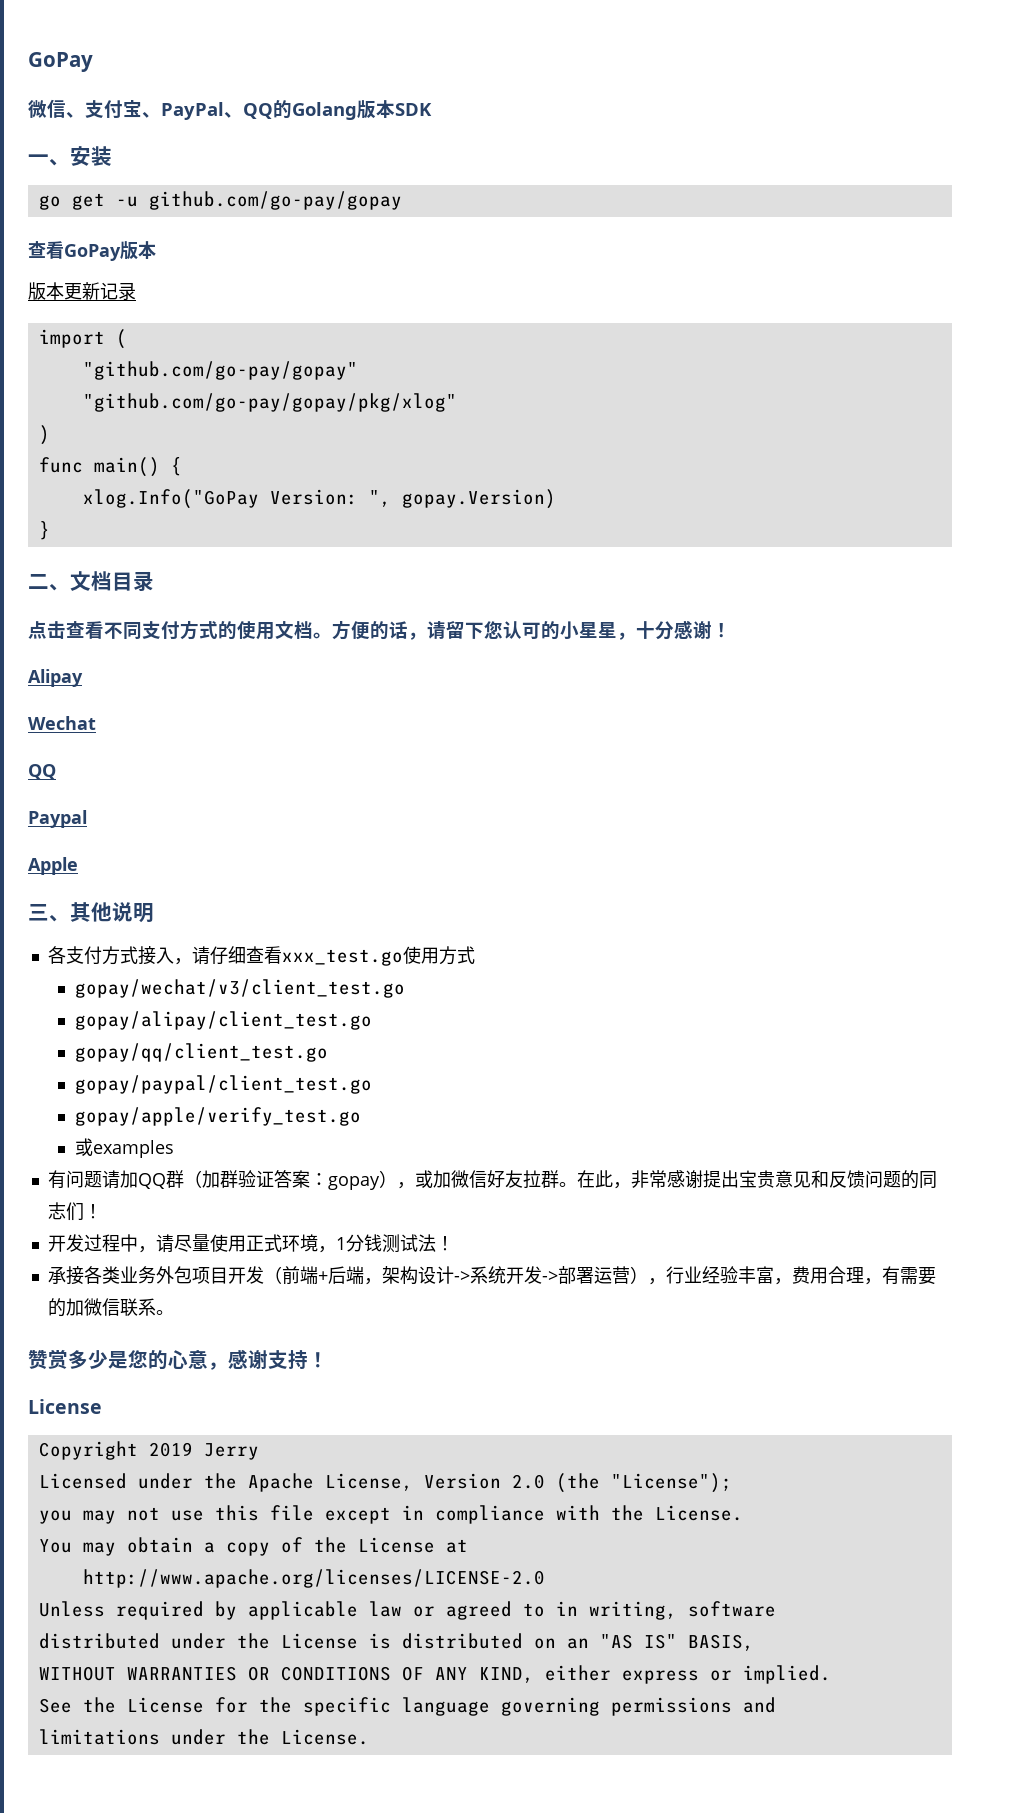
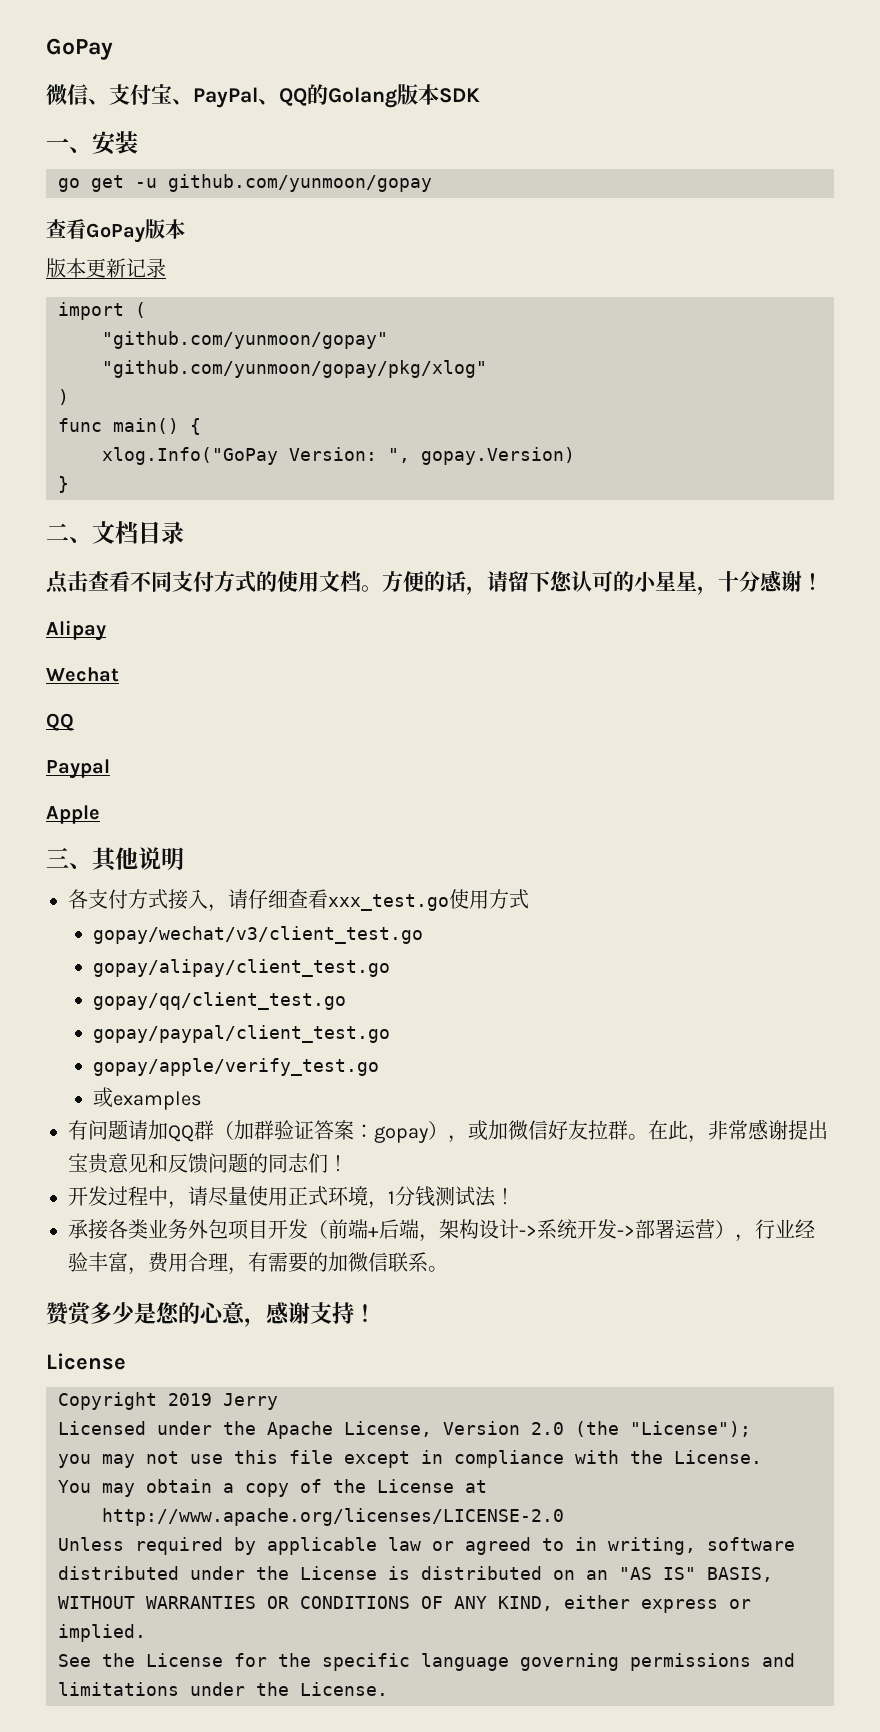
[148,191,402,210] github.com/go-pay/gopay -> [168,174,432,192] github.com/yunmoon/gopay
[82,361,358,380] [82,393,457,412] "github.com/go-pay/gopay" // "github.com/go-pay/gopay/pkg/xlog" -> [102,331,388,349] [102,360,487,378] "github.com/yunmoon/gopay" // "github.com/yunmoon/gopay/pkg/xlog"

